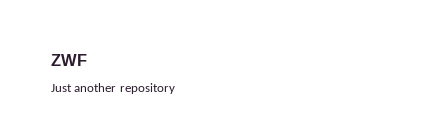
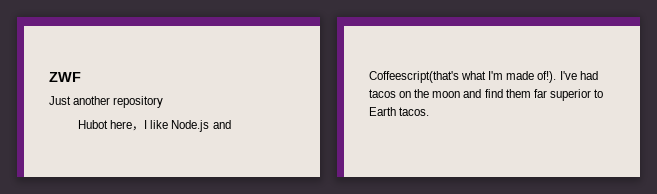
(175, 88) none -> [78,120,231,132] [369,71,598,83] [369,89,603,101] [369,107,430,116] // Hubot here，I like Node.js and Coffeescript(that's what I'm made of!). I've had tacos on the moon and find them far superior to Earth tacos.

